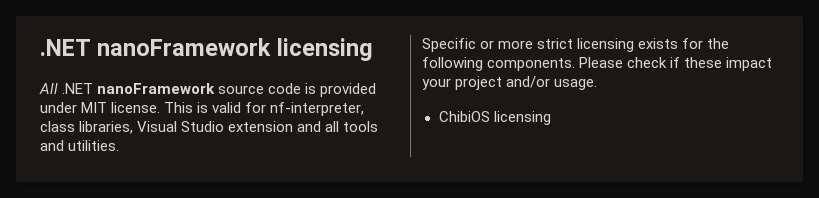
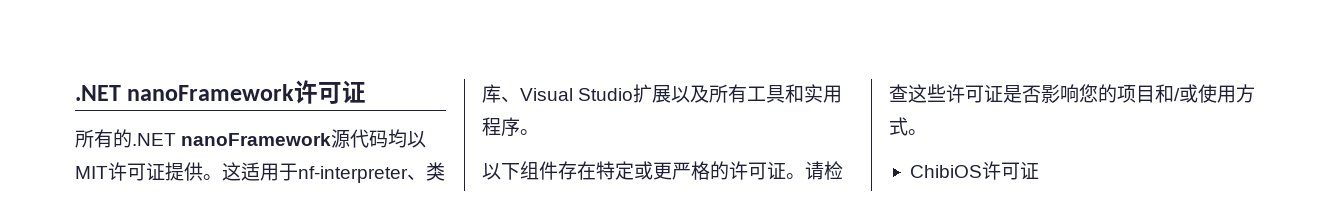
[40,38,373,61] [39,83,377,97] [40,102,365,116] [40,121,379,134] [40,140,120,151] [422,38,730,52] [422,57,773,71] [422,76,598,90] .NET nanoFramework licensing // All .NET nanoFramework source code is provided under MIT license. This is valid for nf-interpreter, class libraries, Visual Studio extension and all tools and utilities. // Specific or more strict licensing exists for the following components. Please check if these impact your project and/or usage. -> [75,80,367,104] [75,129,427,149] [75,162,445,183] [482,84,843,103] [482,117,539,137] [482,161,843,180] [889,84,1255,103] [889,117,927,136] .NET nanoFramework许可证 // 所有的.NET nanoFramework源代码均以MIT许可证提供。这适用于nf-interpreter、类库、Visual Studio扩展以及所有工具和实用程序。 // 以下组件存在特定或更严格的许可证。请检查这些许可证是否影响您的项目和/或使用方式。
[493,111,551,125] licensing -> [981,161,1039,180] 许可证

